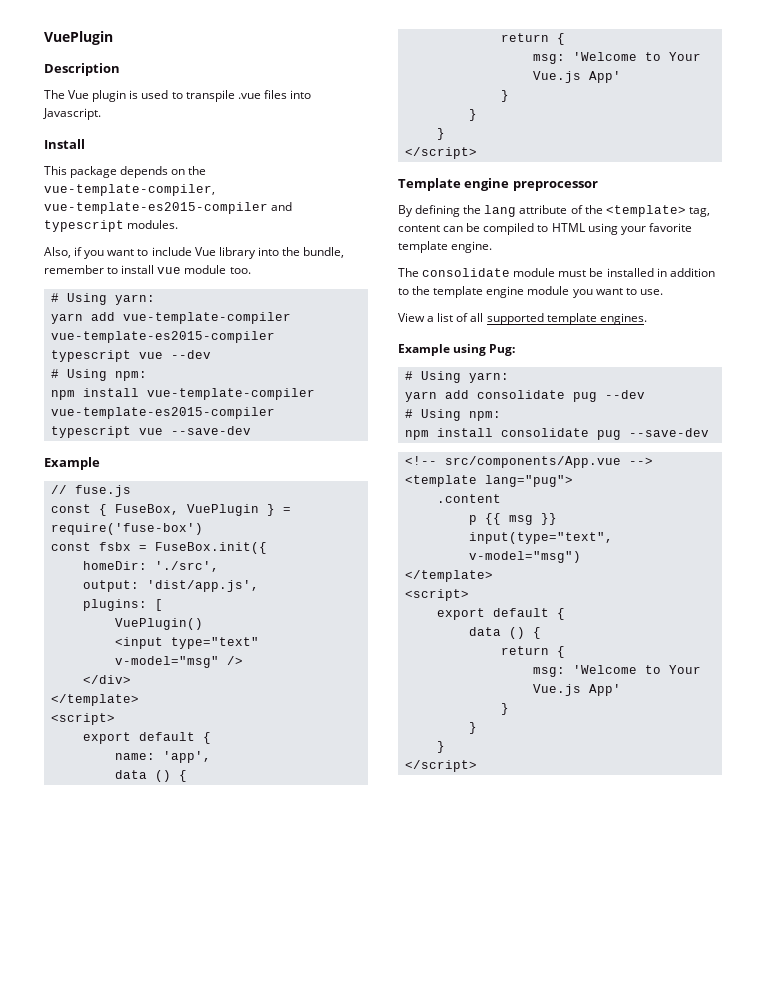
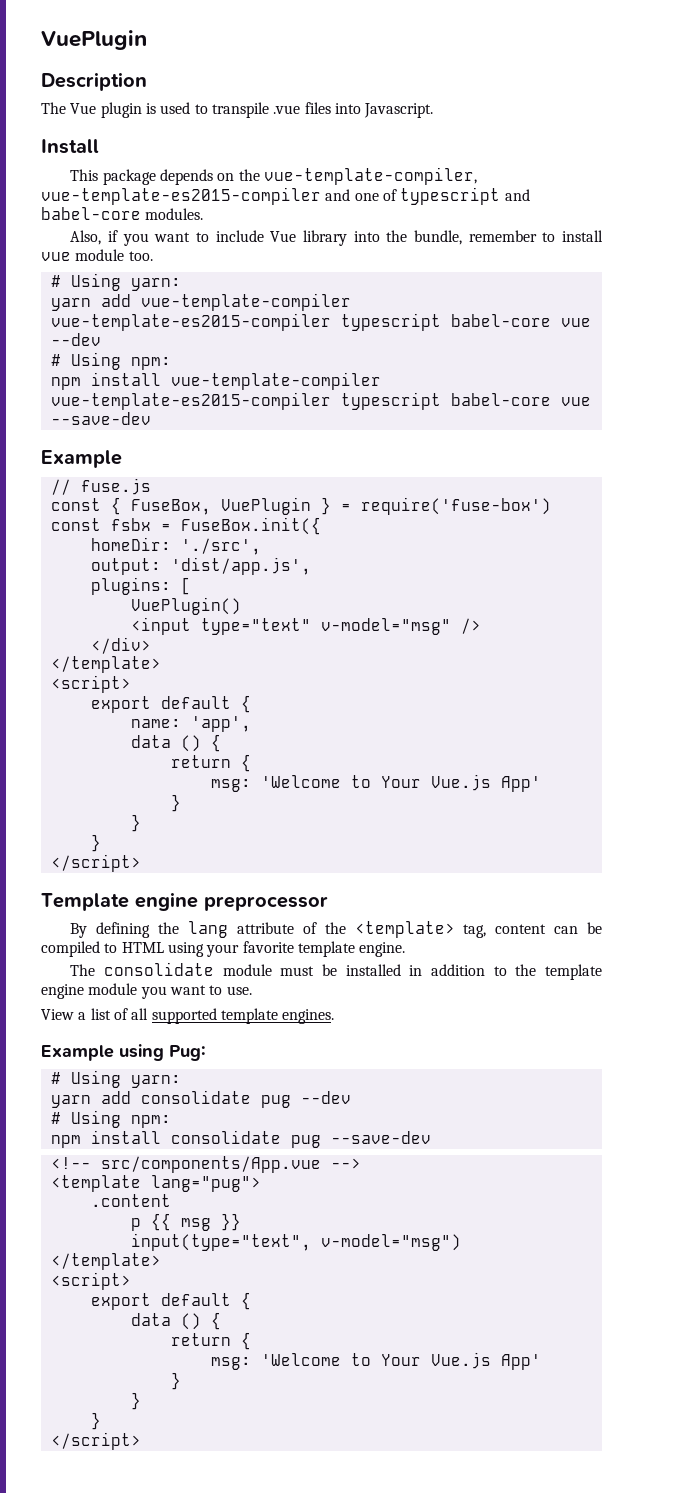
[44,220,124,232] typescript -> [354,187,530,205] [41,207,141,220] one of typescript and babel-core
(131, 356) none -> [450,314,551,327] babel-core
(131, 432) none -> [450,393,551,406] babel-core

